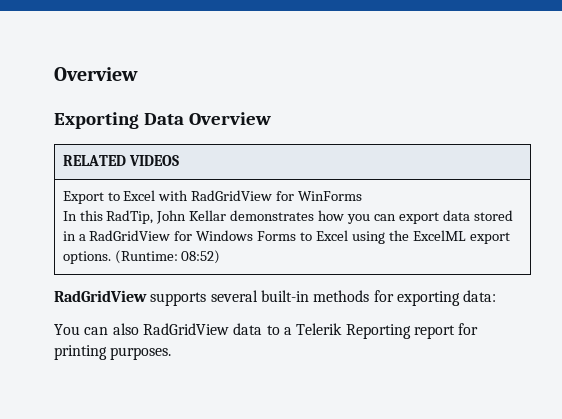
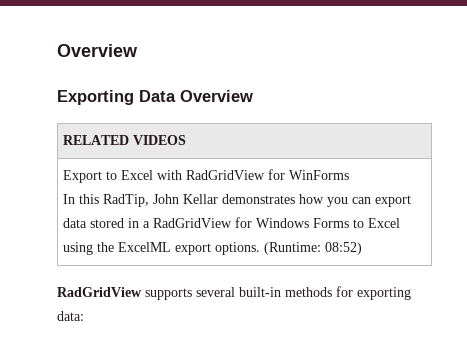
[54,323,479,339] [54,345,172,360] // You can also RadGridView data to a Telerik Reporting report for printing purposes. -> (84, 316) none

